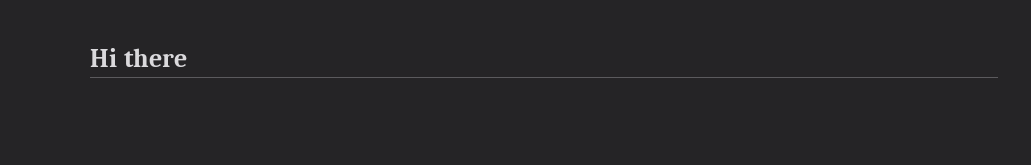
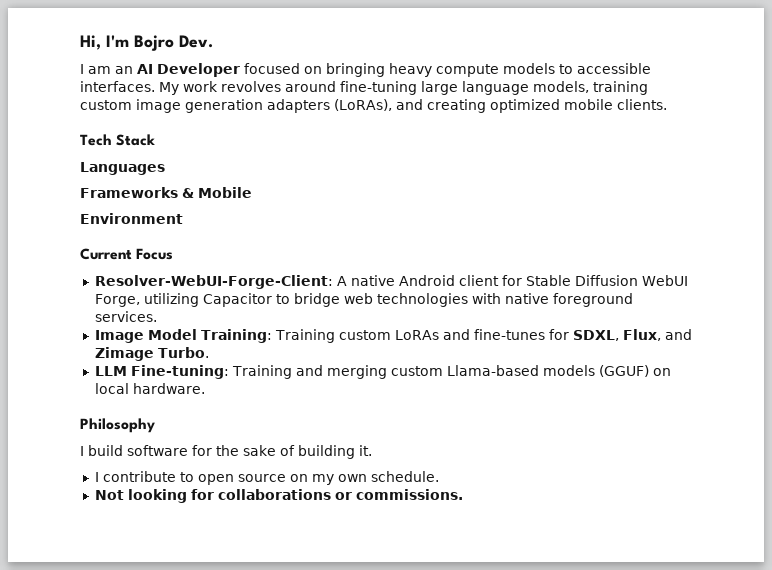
[90,48,187,67] Hi there -> [80,35,213,51] [80,63,651,77] [80,81,648,95] [80,99,667,113] [80,134,156,146] [80,162,165,175] [80,187,252,198] [80,213,183,224] [80,248,174,260] [94,275,688,289] [94,293,633,307] [94,311,157,322] [94,329,692,343] [94,347,209,361] [94,365,671,379] [94,383,205,394] [80,418,155,433] [80,445,372,459] [94,471,439,485] [94,489,463,503] Hi, I'm Bojro Dev. // I am an AI Developer focused on bringing heavy compute models to accessible interfaces. My work revolves around fine-tuning large language models, training custom image generation adapters (LoRAs), and creating optimized mobile clients. // Tech Stack // Languages // Frameworks & Mobile // Environment // Current Focus // Resolver-WebUI-Forge-Client: A native Android client for Stable Diffusion WebUI Forge, utilizing Capacitor to bridge web technologies with native foreground services. // Image Model Training: Training custom LoRAs and fine-tunes for SDXL, Flux, and Zimage Turbo. // LLM Fine-tuning: Training and merging custom Llama-based models (GGUF) on local hardware. // Philosophy // I build software for the sake of building it. // I contribute to open source on my own schedule. // Not looking for collaborations or commissions.

